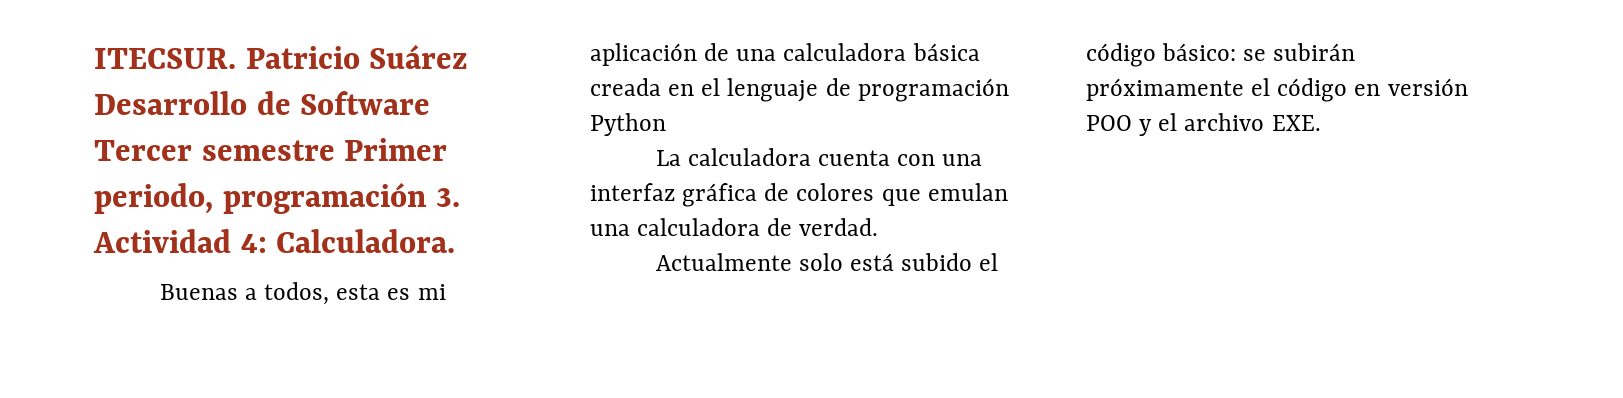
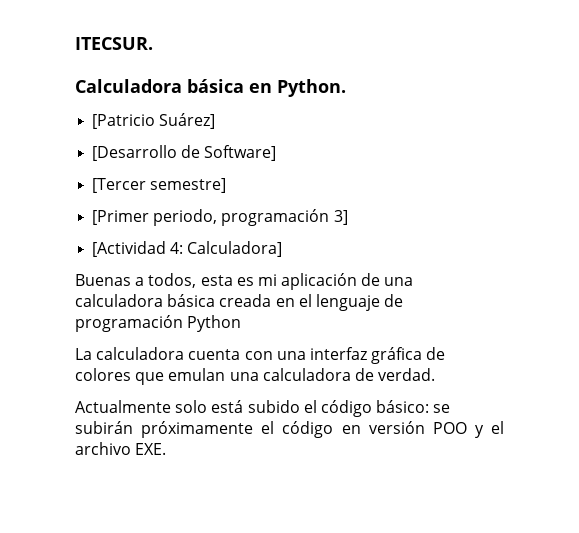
[245,44,469,69] [94,91,431,115] [94,138,448,161] [94,182,461,214] [93,229,456,253] Patricio Suárez Desarrollo de Software Tercer semestre Primer periodo, programación 3. Actividad 4: Calculadora. -> [75,79,346,97] [92,113,216,129] [92,145,277,161] [92,178,227,193] [92,209,348,226] [92,241,283,257] // Calculadora básica en Python. // [Patricio Suárez] // [Desarrollo de Software] // [Tercer semestre] // [Primer periodo, programación 3] // [Actividad 4: Calculadora]

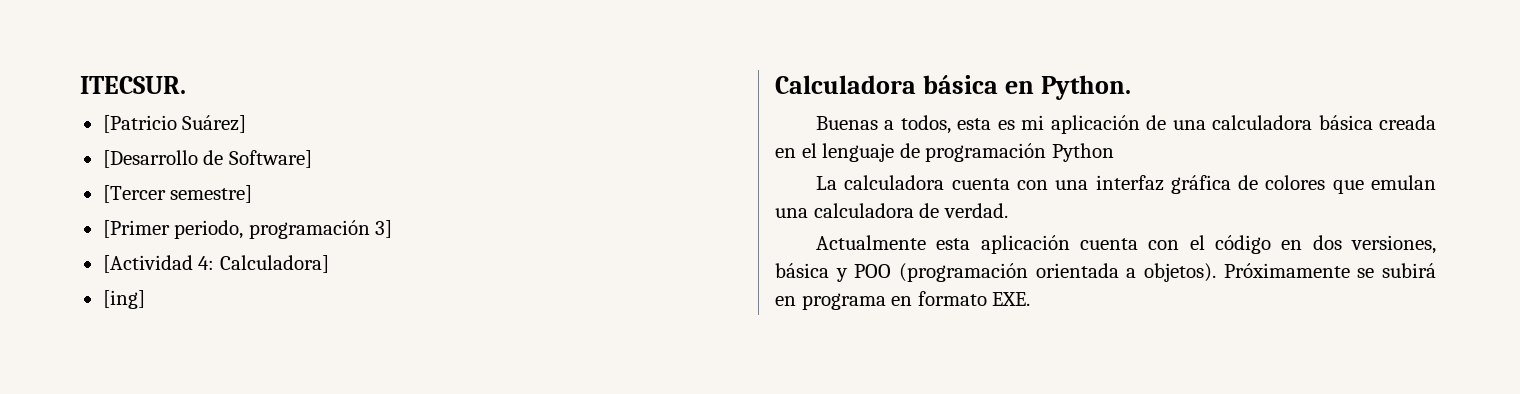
[75,79,346,97] // Calculadora básica en Python. -> (186, 85) none
(283, 249) none -> [102,290,145,309] [775,75,1131,100] // [ing] // Calculadora básica en Python.
[175,400,451,417] [75,421,504,438] [75,442,131,455] solo está subido el código básico: se subirán próximamente el código en versión POO y el archivo -> [936,235,1437,254] [775,263,1436,282] [775,291,987,310] esta aplicación cuenta con el código en dos versiones, básica y POO (programación orientada a objetos). Próximamente se subirá en programa en formato

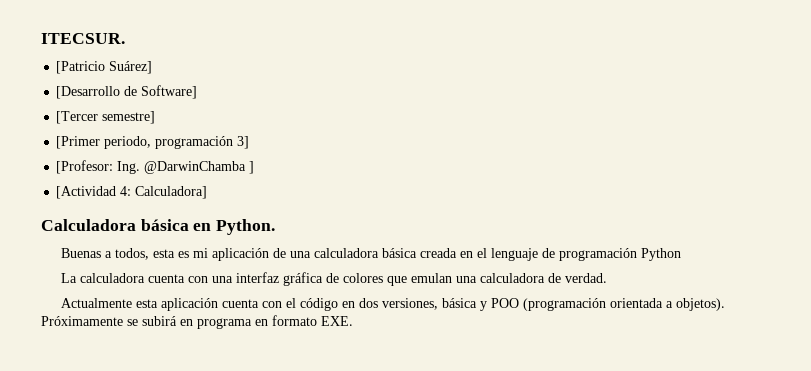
(393, 229) none -> [56,160,255,174] // [Profesor: Ing. @DarwinChamba ]
[102,290,145,309] // [ing] -> (208, 192) none

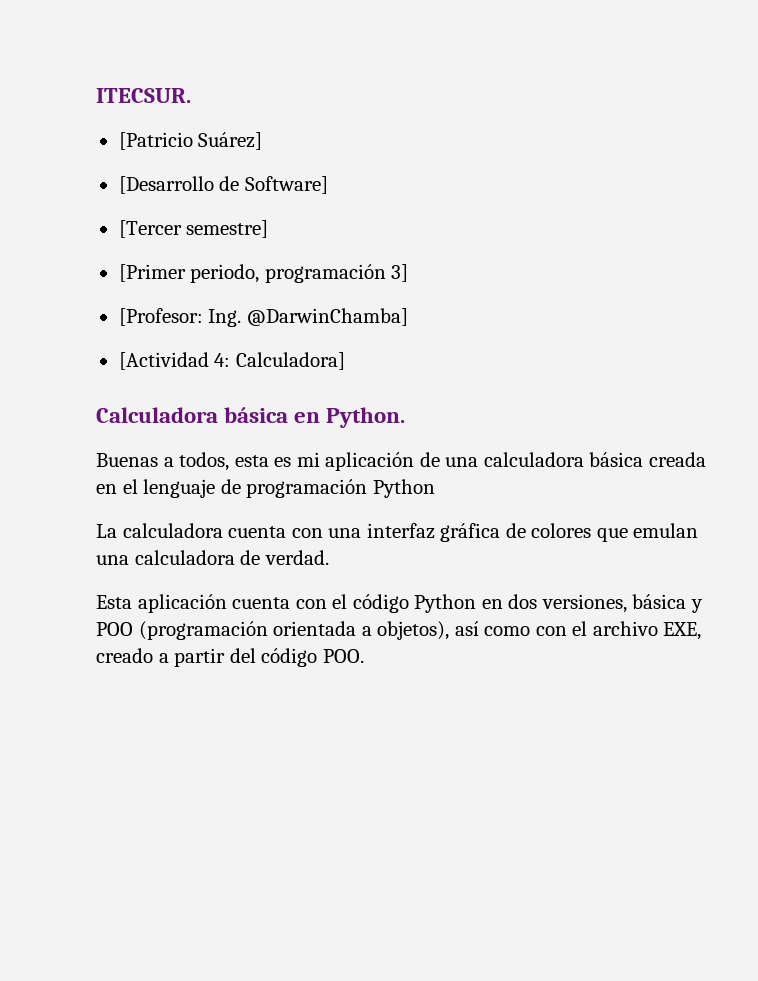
[144,161,255,174] @DarwinChamba ] -> [246,308,408,326] @DarwinChamba]
[61,298,159,308] Actualmente esta -> [96,595,132,609] Esta
(339, 304) none -> [414,594,477,613] Python
[676,298,726,311] [41,315,353,329] objetos). Próximamente se subirá en programa en formato EXE. -> [377,621,702,640] [96,648,364,667] objetos), así como con el archivo EXE, creado a partir del código POO.

